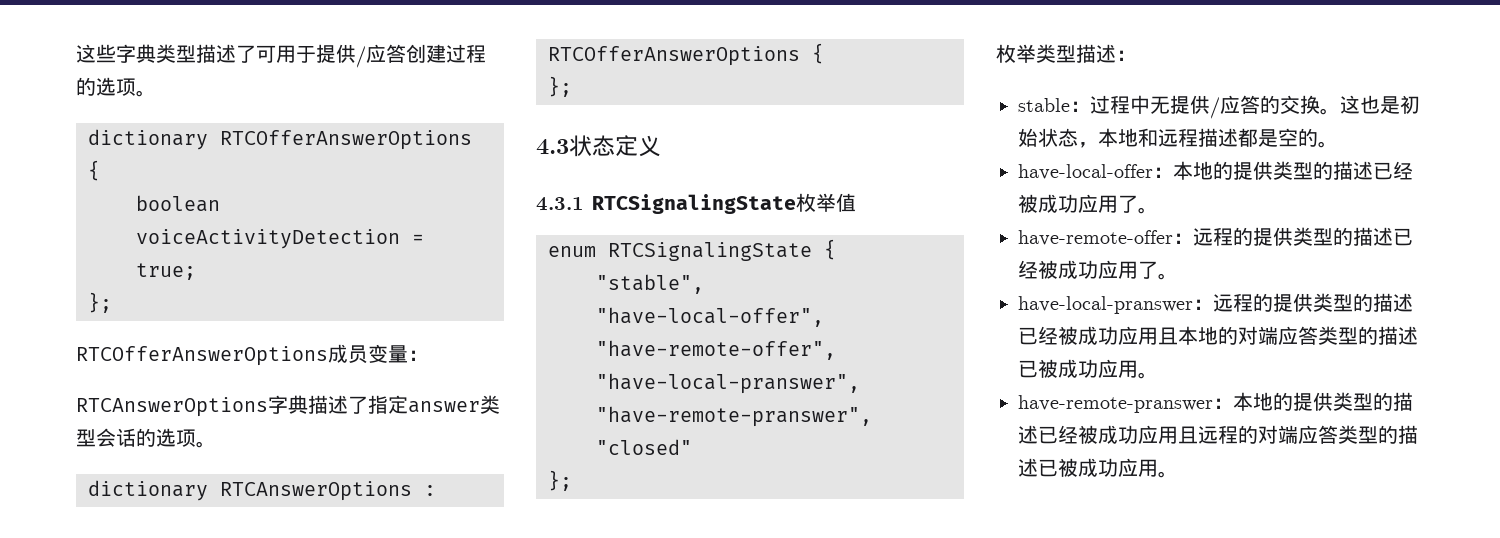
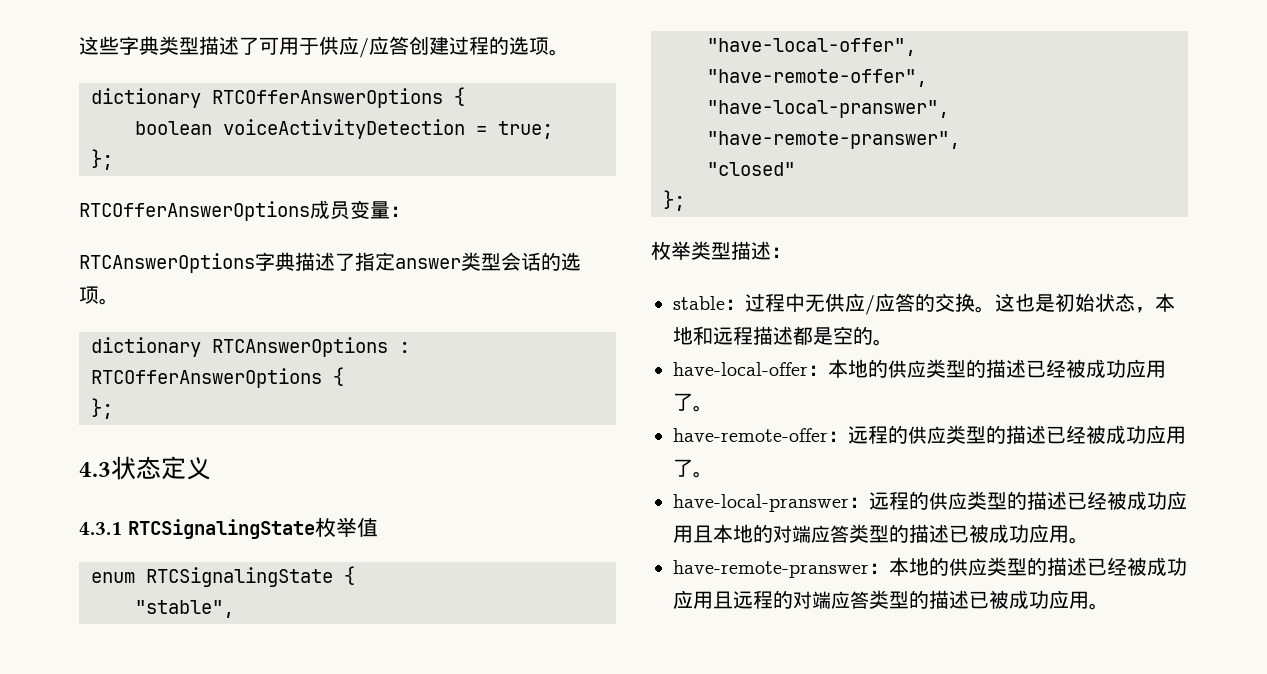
[316,44,356,63] 提供 -> [319,36,359,55] 供应
[1170,95,1210,114] 提供 -> [825,293,865,312] 供应
[1233,161,1273,180] 提供 -> [888,360,926,378] 供应
[1253,227,1293,246] 提供 -> [908,426,946,444] 供应
[1273,293,1313,312] 提供 -> [929,492,967,510] 供应
[1293,392,1333,411] 提供 -> [949,558,987,576] 供应

